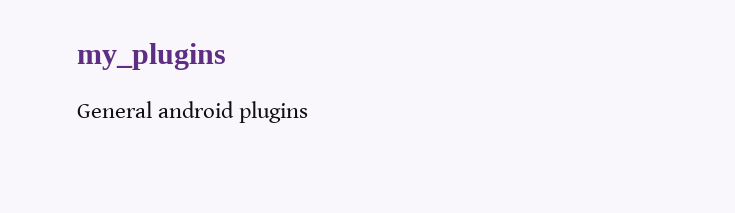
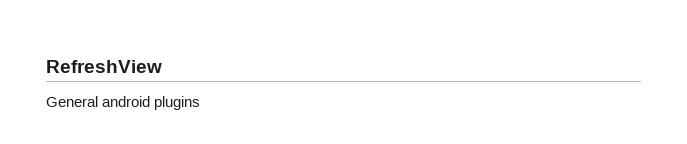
[77,43,226,70] my_plugins -> [46,60,162,73] RefreshView

